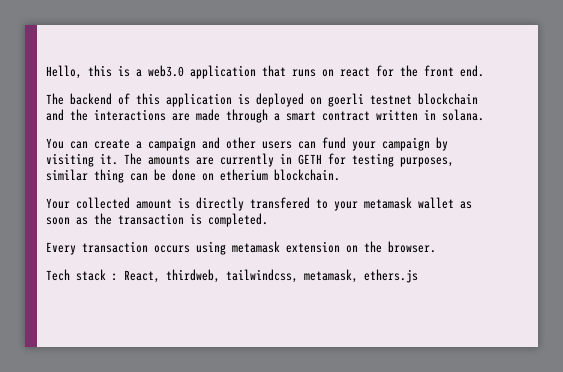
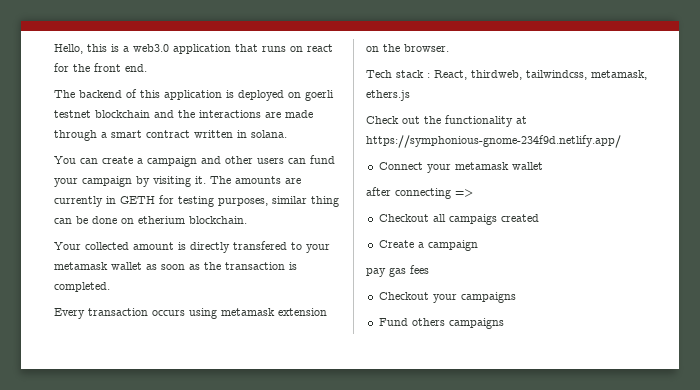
(418, 276) none -> [366,115,527,127] [366,135,621,148] [378,162,543,173] [366,187,473,199] [378,214,539,225] [378,240,478,251] [366,265,429,277] [378,292,516,303] [378,318,504,329] // Check out the functionality at https://symphonious-gnome-234f9d.netlify.app/ // Connect your metamask wallet // after connecting => // Checkout all campaigs created // Create a campaign // pay gas fees // Checkout your campaigns // Fund others campaigns

